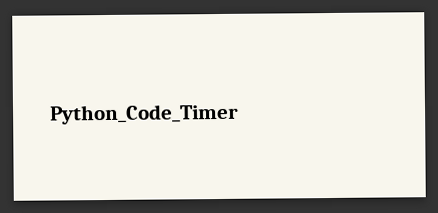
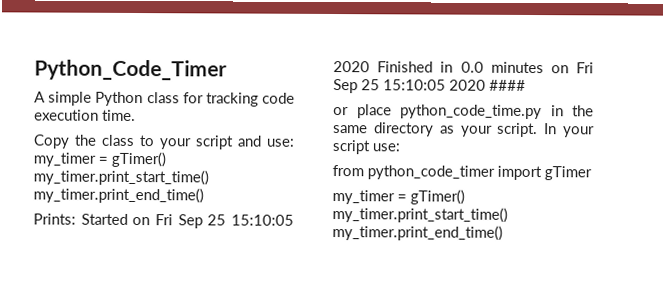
(239, 114) none -> [34,91,295,107] [34,109,136,122] [33,134,295,150] [33,151,166,168] [33,169,209,186] [33,187,204,204] [33,213,294,229] [333,61,594,74] [333,79,526,94] [333,104,594,120] [333,122,595,138] [332,140,400,155] [332,165,592,181] [332,189,465,205] [332,207,508,223] [332,225,503,241] // A simple Python class for tracking code execution time. // Copy the class to your script and use: my_timer = gTimer() my_timer.print_start_time() my_timer.print_end_time() // Prints: Started on Fri Sep 25 15:10:05 2020 Finished in 0.0 minutes on Fri Sep 25 15:10:05 2020 #### // or place python_code_time.py in the same directory as your script. In your script use: // from python_code_timer import gTimer // my_timer = gTimer() my_timer.print_start_time() my_timer.print_end_time()

